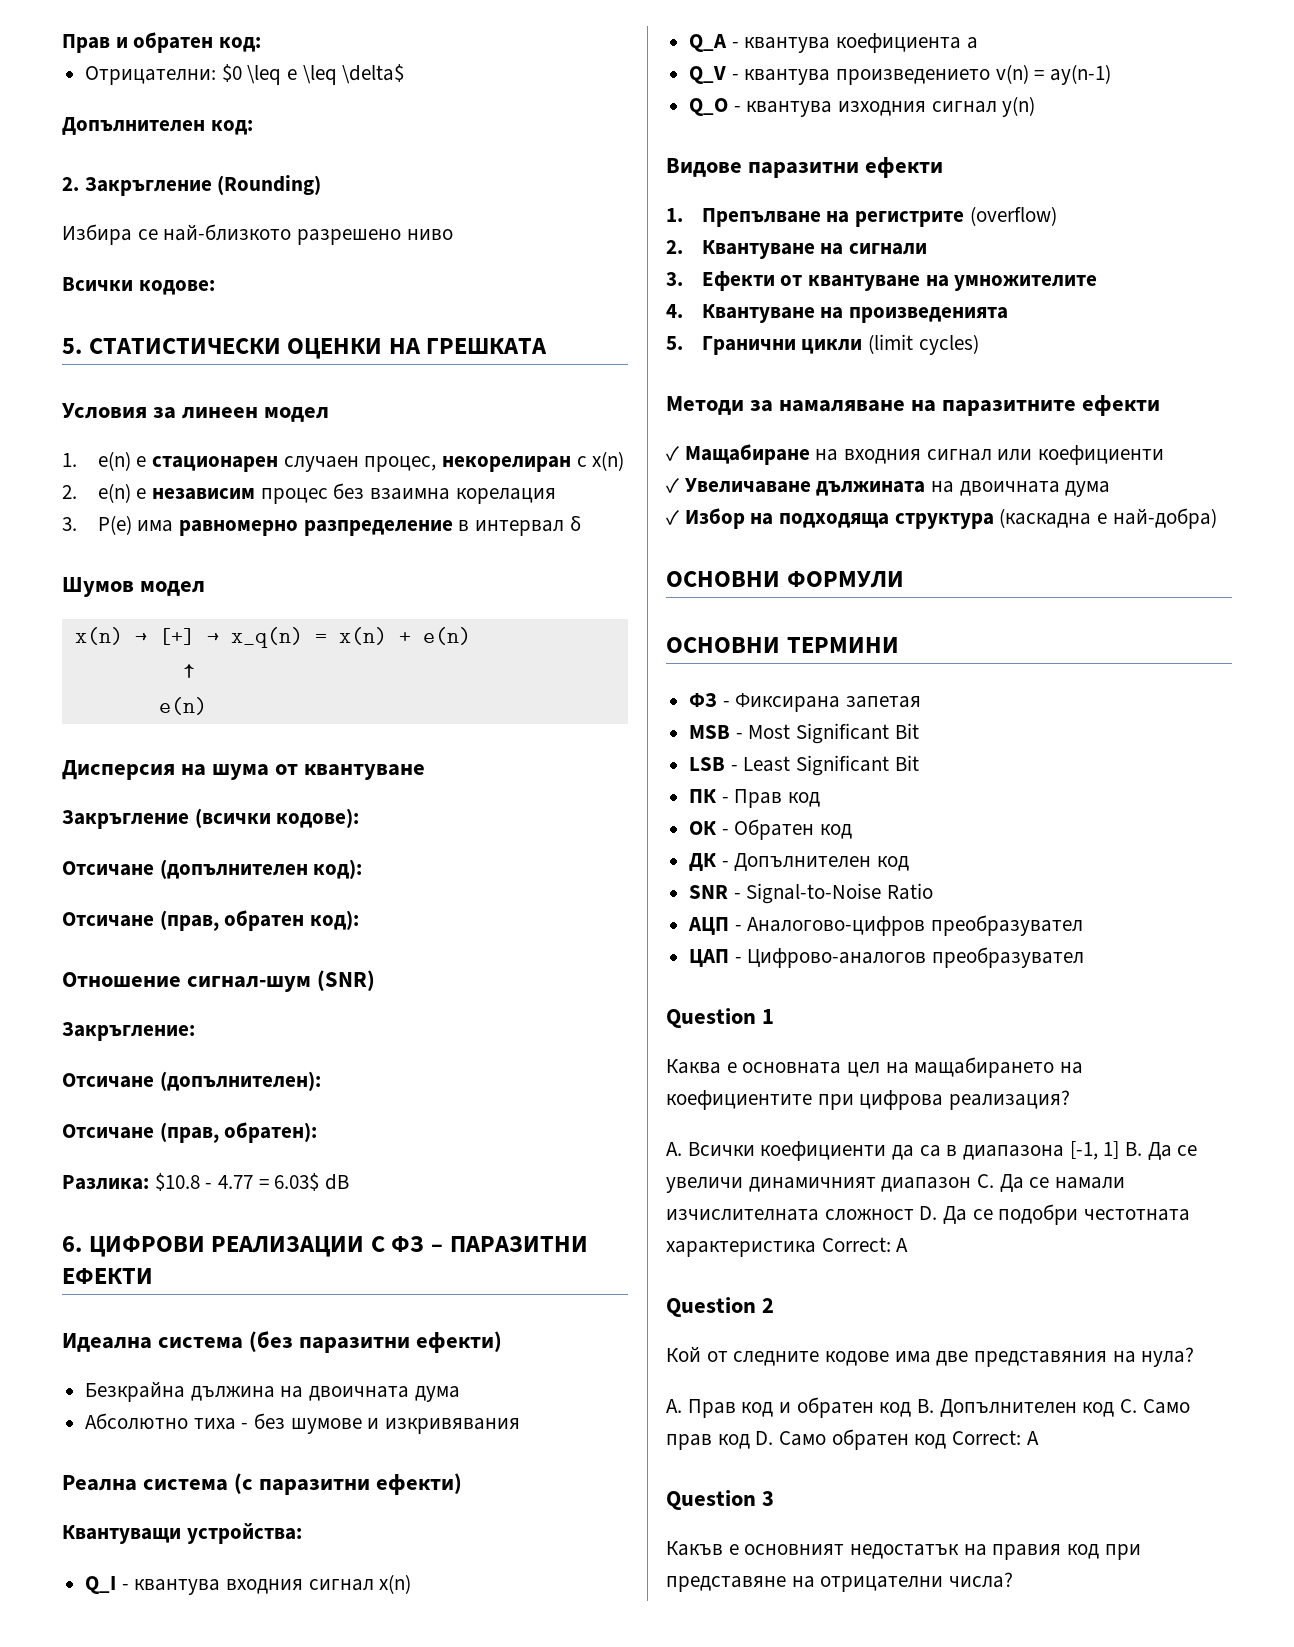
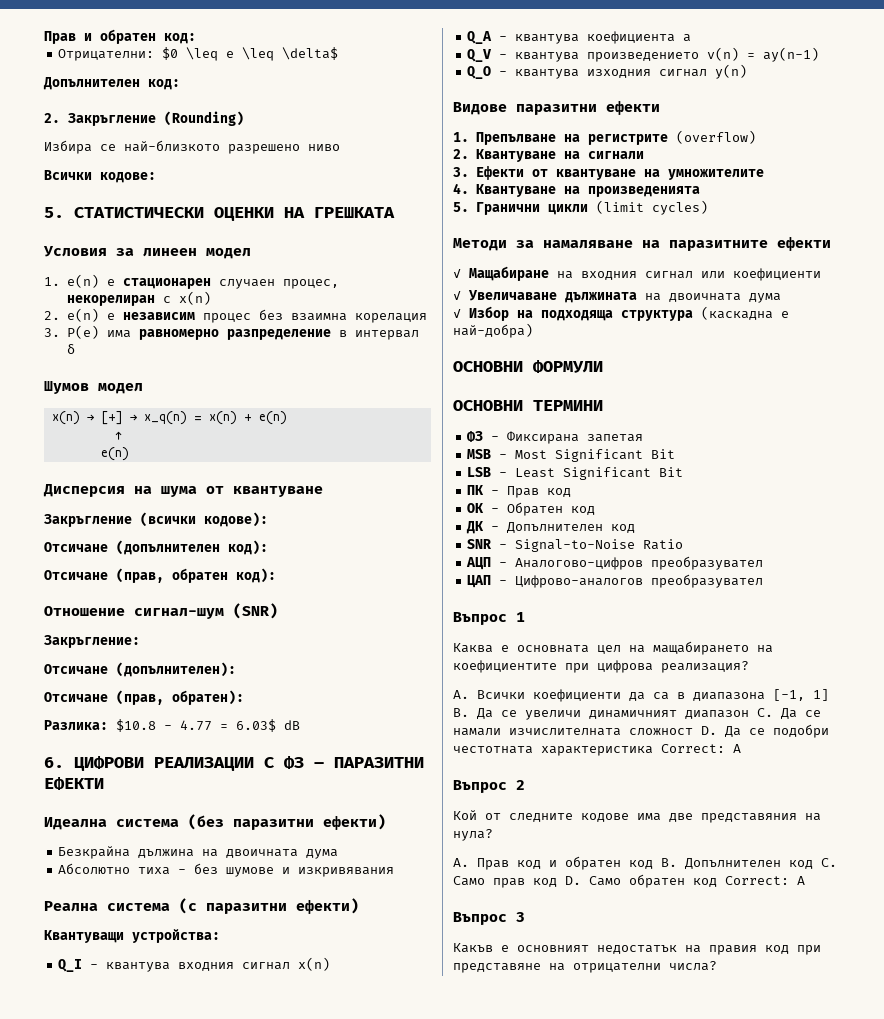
[666,1008,756,1028] Question -> [453,612,507,625] Въпрос
[666,1297,756,1317] Question -> [453,780,507,793] Въпрос
[666,1490,756,1510] Question -> [453,912,507,925] Въпрос

